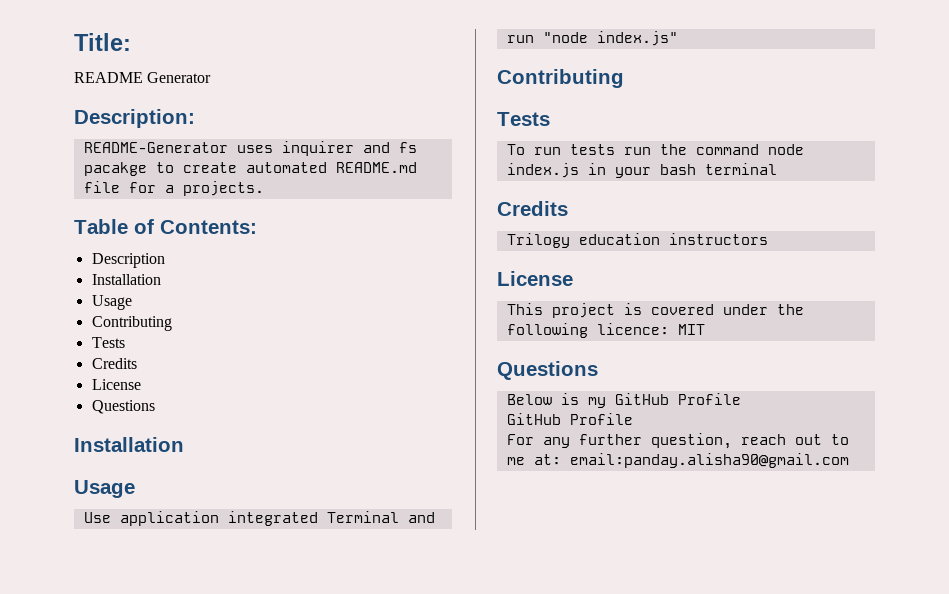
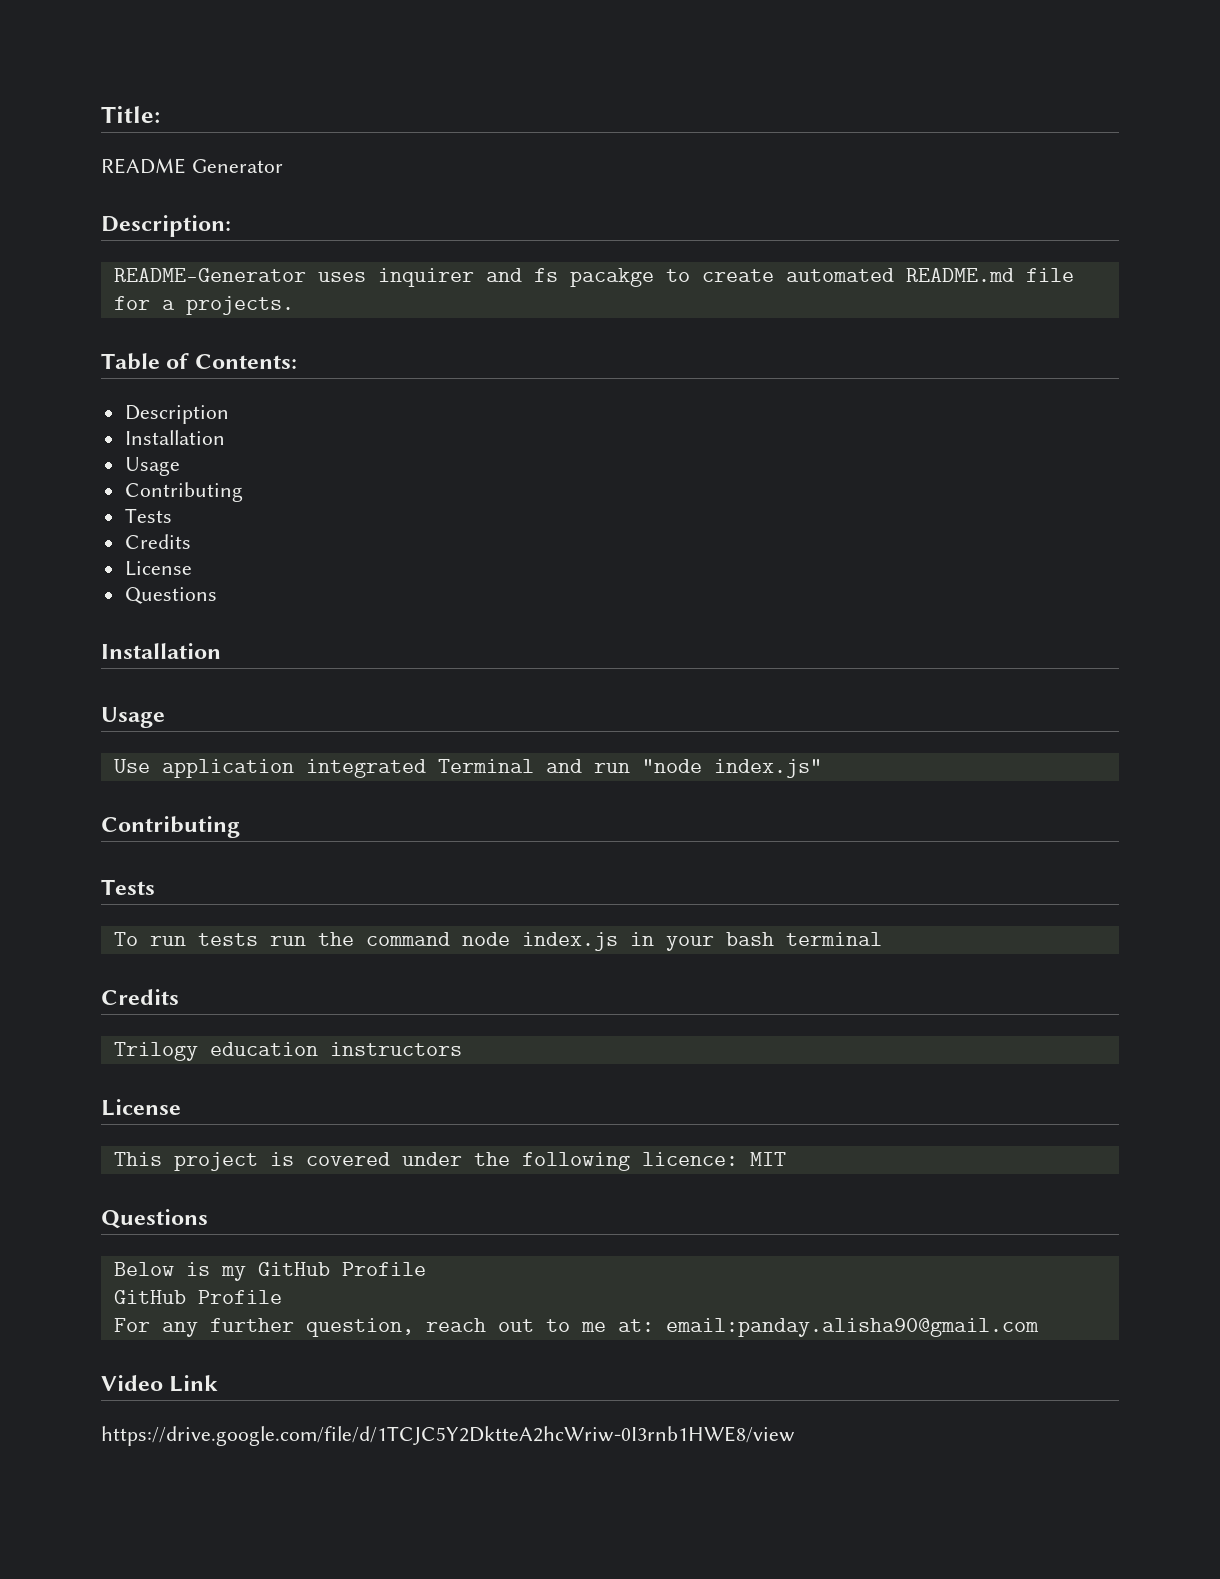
(849, 460) none -> [101,1375,219,1392] [101,1426,795,1446] // Video Link // https://drive.google.com/file/d/1TCJC5Y2DktteA2hcWriw-0I3rnb1HWE8/view

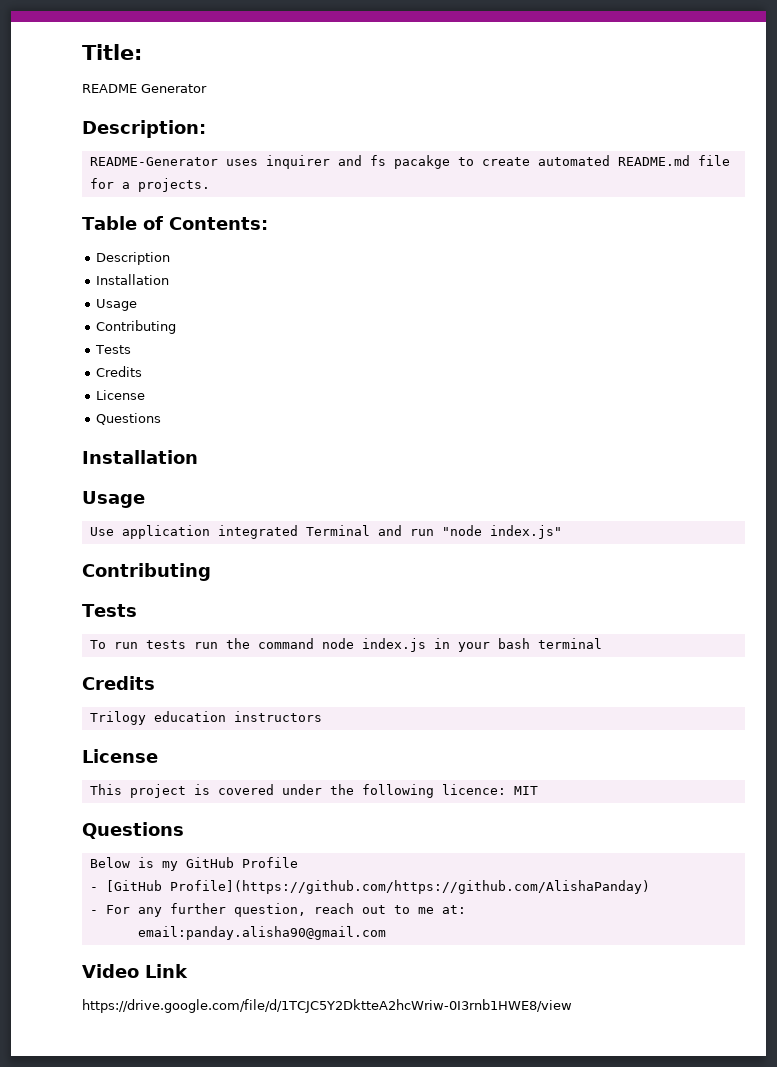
[113,1290,282,1304] GitHub Profile // -> [89,880,650,894] [89,910,98,914] - [GitHub Profile](https://github.com/https://github.com/AlishaPanday) // -
(654, 1325) none -> (466, 909) //

